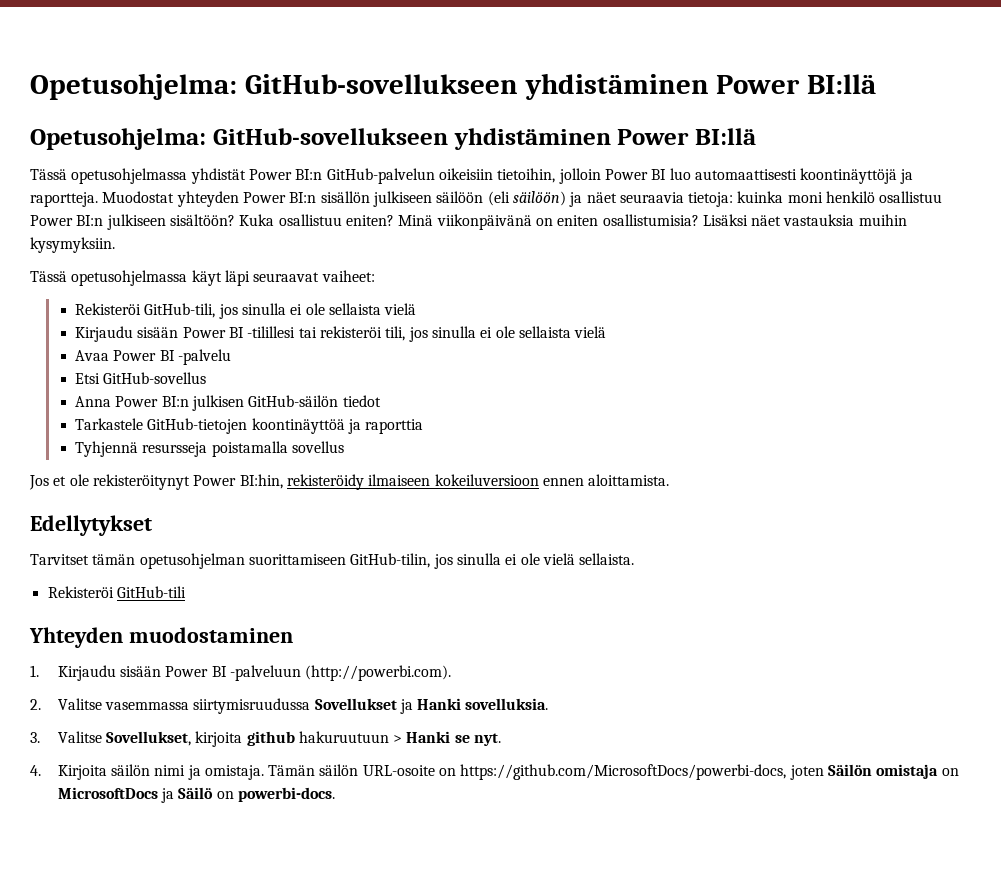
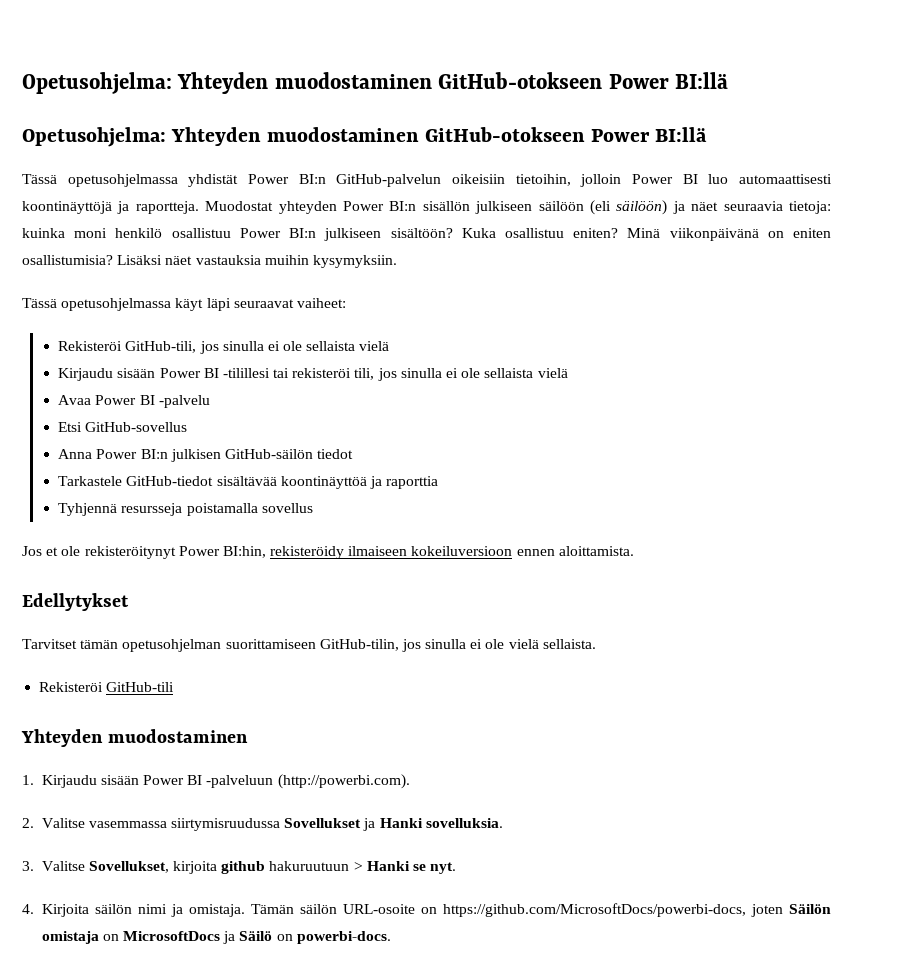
[30,73,709,100] Opetusohjelma: GitHub-sovellukseen yhdistäminen -> [22,72,603,94] Opetusohjelma: Yhteyden muodostaminen GitHub-otokseen
[212,128,611,150] GitHub-sovellukseen yhdistäminen -> [171,127,586,146] Yhteyden muodostaminen GitHub-otokseen
[147,418,248,434] GitHub-tietojen -> [126,476,277,486] GitHub-tiedot sisältävää

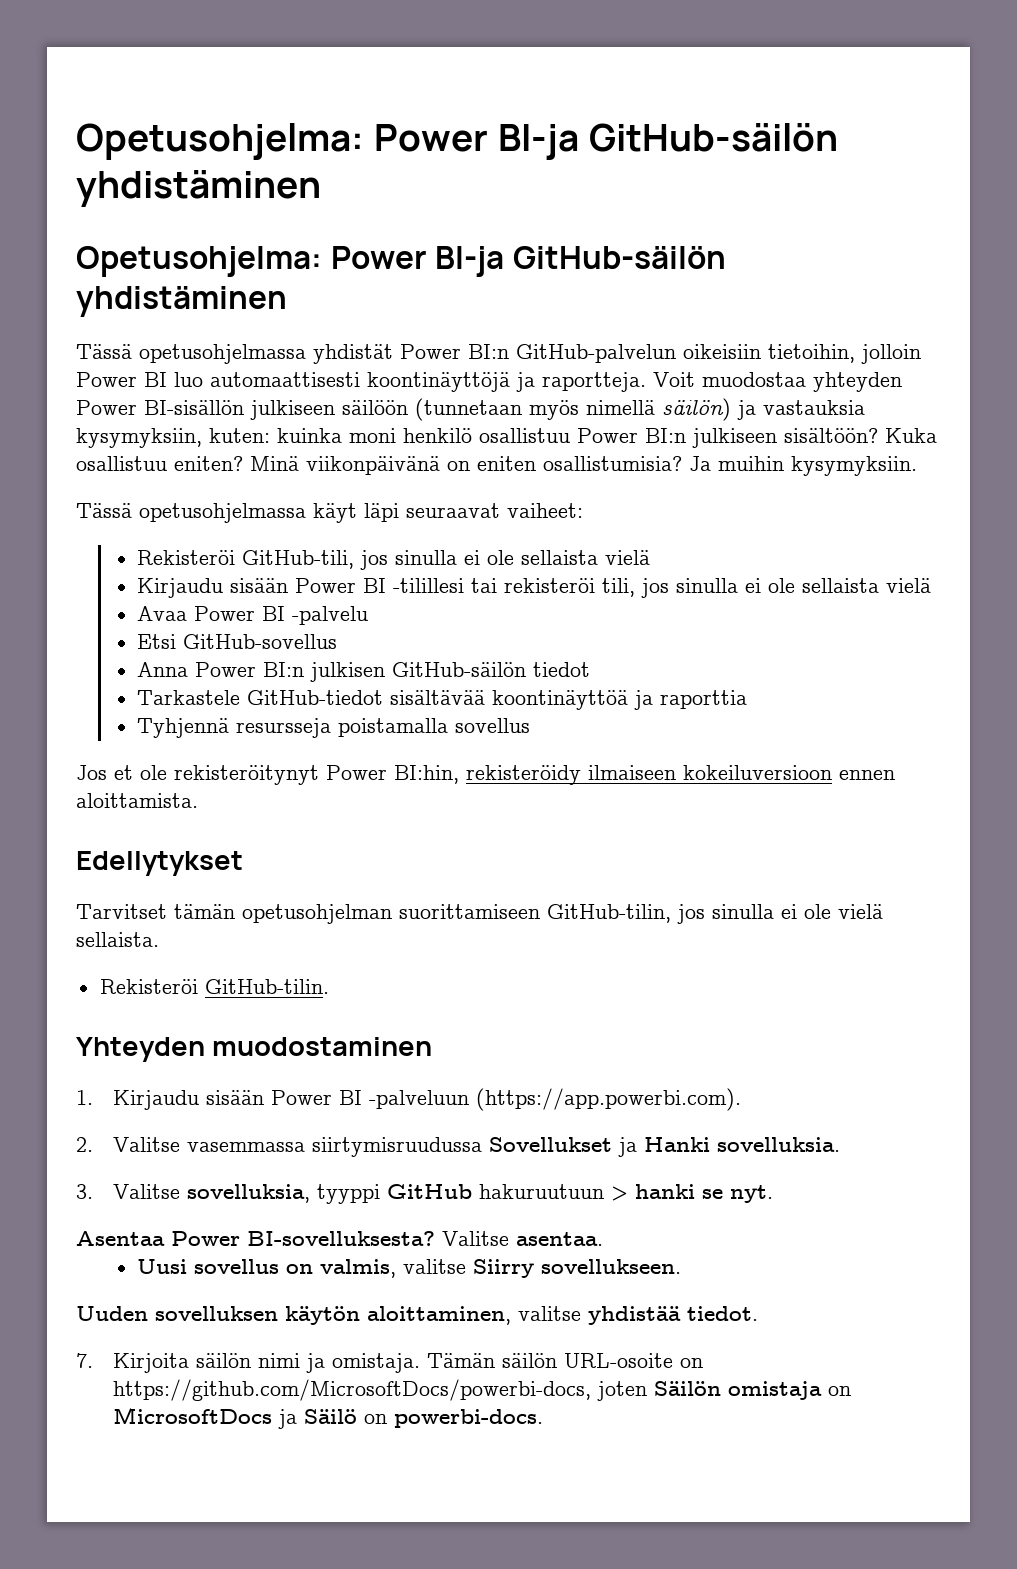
[22,72,729,94] [22,127,708,147] Opetusohjelma: Yhteyden muodostaminen GitHub-otokseen Power BI:llä // Opetusohjelma: Yhteyden muodostaminen GitHub-otokseen Power BI:llä -> [76,123,838,160] [76,170,321,207] [76,246,726,277] [76,286,287,317] Opetusohjelma: Power BI-ja GitHub-säilön yhdistäminen // Opetusohjelma: Power BI-ja GitHub-säilön yhdistäminen
[205,200,831,215] Muodostat yhteyden Power BI:n sisällön julkiseen säilöön (eli säilöön) ja näet seuraavia tietoja: -> [653,372,902,392] [76,398,865,421] [76,428,270,448] Voit muodostaa yhteyden Power BI-sisällön julkiseen säilöön (tunnetaan myös nimellä säilön) ja vastauksia kysymyksiin, kuten:
[117,255,261,265] Lisäksi näet vastauksia -> [689,456,711,471] Ja
[106,682,175,692] GitHub-tili -> [204,979,329,994] GitHub-tilin.
[277,774,410,789] (http://powerbi.com). -> [476,1088,742,1111] (https://app.powerbi.com).
[88,861,266,874] Sovellukset, kirjoita github -> [187,1184,473,1204] sovelluksia, tyyppi GitHub
[366,861,410,871] Hanki -> [635,1184,696,1199] hanki
[22,904,34,914] 4. -> [76,1231,603,1246] [136,1259,681,1278] [76,1306,758,1325] [76,1353,93,1368] Asentaa Power BI-sovelluksesta? Valitse asentaa. // Uusi sovellus on valmis, valitse Siirry sovellukseen. // Uuden sovelluksen käytön aloittaminen, valitse yhdistää tiedot. // 7.

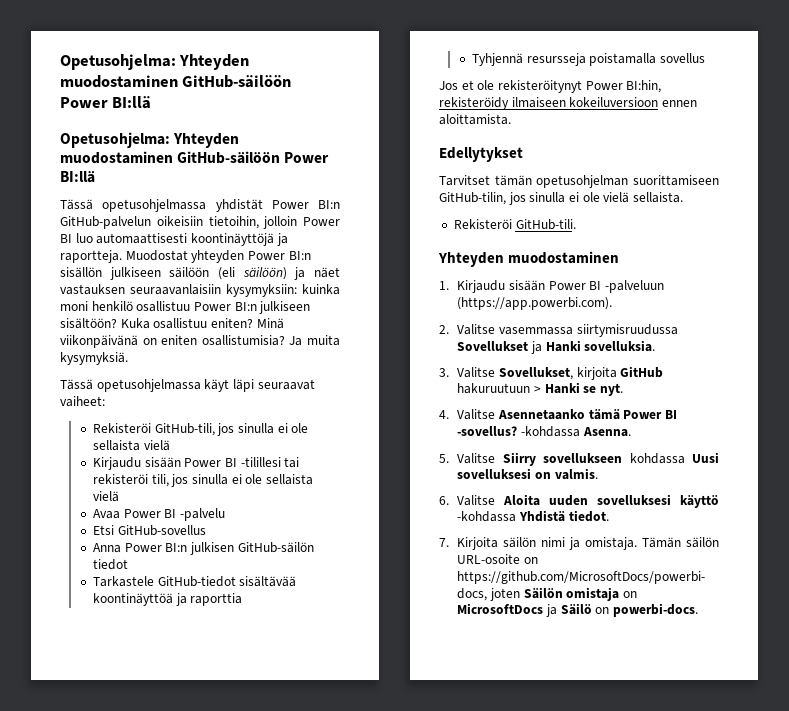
[76,123,838,160] [76,170,321,207] [76,246,726,277] [76,286,287,317] Opetusohjelma: Power BI-ja GitHub-säilön yhdistäminen // Opetusohjelma: Power BI-ja GitHub-säilön yhdistäminen -> [60,54,250,70] [60,75,292,88] [60,96,152,109] [60,132,240,148] [60,151,330,164] [60,171,95,183] Opetusohjelma: Yhteyden muodostaminen GitHub-säilöön Power BI:llä // Opetusohjelma: Yhteyden muodostaminen GitHub-säilöön Power BI:llä
[653,372,902,392] [76,398,865,421] [76,428,270,448] Voit muodostaa yhteyden Power BI-sisällön julkiseen säilöön (tunnetaan myös nimellä säilön) ja vastauksia kysymyksiin, kuten: -> [125,250,311,263] [60,267,340,280] [60,284,297,297] Muodostat yhteyden Power BI:n sisällön julkiseen säilöön (eli säilöön) ja näet vastauksen seuraavanlaisiin kysymyksiin:
[718,456,917,476] muihin kysymyksiin. -> [307,335,340,346] [60,352,128,365] muita kysymyksiä.
[204,979,329,994] GitHub-tilin. -> [515,219,576,230] GitHub-tili.
[187,1184,381,1204] sovelluksia, tyyppi -> [498,367,617,380] Sovellukset, kirjoita
[635,1184,696,1199] hanki -> [544,382,580,394] Hanki
[76,1231,603,1246] [136,1259,681,1278] [76,1306,681,1325] Asentaa Power BI-sovelluksesta? Valitse asentaa. // Uusi sovellus on valmis, valitse Siirry sovellukseen. // Uuden sovelluksen käytön aloittaminen, valitse yhdistää -> [439,409,677,420] [457,426,631,437] [439,452,719,466] [457,468,598,480] [439,494,719,508] [457,510,565,522] 4. Valitse Asennetaanko tämä Power BI -sovellus? -kohdassa Asenna. // 5. Valitse Siirry sovellukseen kohdassa Uusi sovelluksesi on valmis. // 6. Valitse Aloita uuden sovelluksesi käyttö -kohdassa Yhdistä

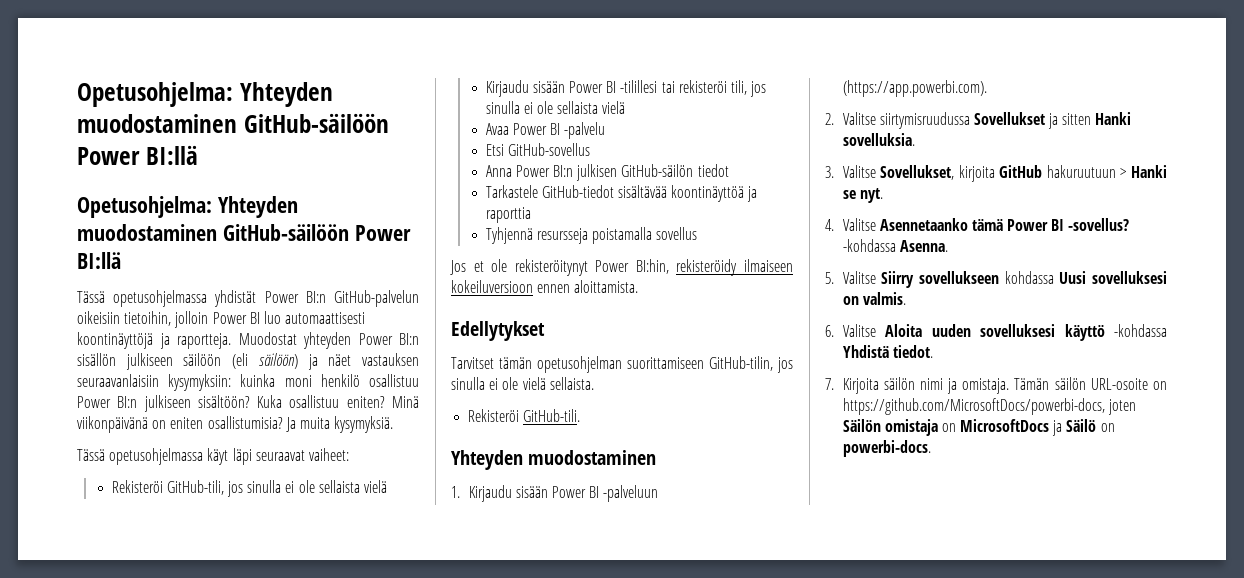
[498,327,573,335] vasemmassa -> (876, 118) none
(542, 347) none -> [1062,113,1092,125] sitten

